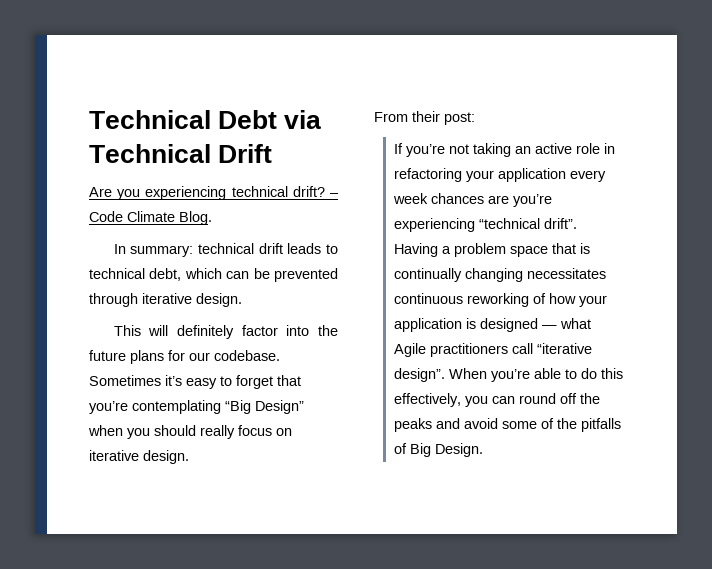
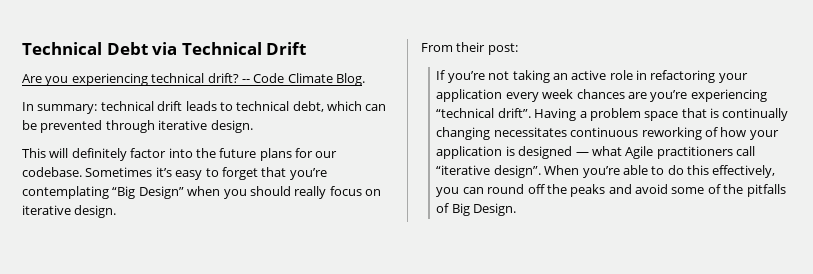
[330,193,339,197] – -> [241,79,250,83] --

